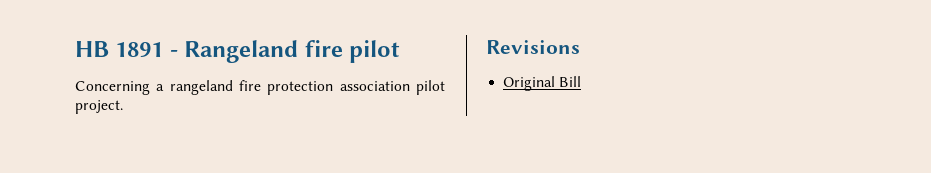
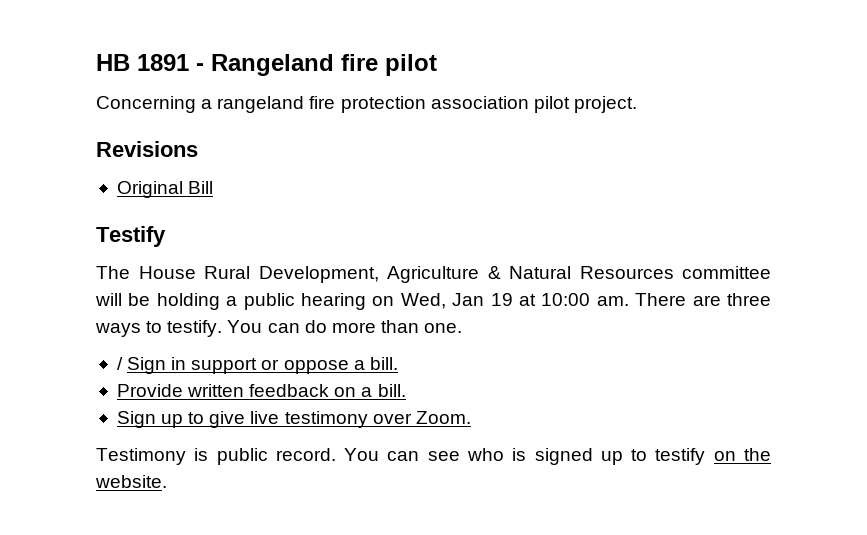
(582, 81) none -> [96,226,166,247] [96,266,771,283] [95,293,771,310] [95,320,463,337] [116,357,398,374] [116,384,406,397] [116,411,471,428] [96,448,772,465] [95,475,167,488] // Testify // The House Rural Development, Agriculture & Natural Resources committee will be holding a public hearing on Wed, Jan 19 at 10:00 am. There are three ways to testify. You can do more than one. // / Sign in support or oppose a bill. // Provide written feedback on a bill. // Sign up to give live testimony over Zoom. // Testimony is public record. You can see who is signed up to testify on the website.

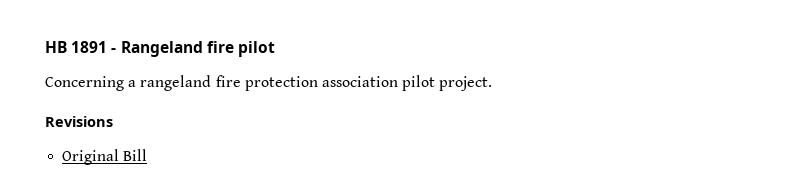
[96,226,166,247] [96,266,771,283] [95,293,771,310] [95,320,463,337] [116,357,398,374] [116,384,406,397] [116,411,471,428] [96,448,772,465] [95,475,167,488] // Testify // The House Rural Development, Agriculture & Natural Resources committee will be holding a public hearing on Wed, Jan 19 at 10:00 am. There are three ways to testify. You can do more than one. // / Sign in support or oppose a bill. // Provide written feedback on a bill. // Sign up to give live testimony over Zoom. // Testimony is public record. You can see who is signed up to testify on the website. -> (148, 155) none

